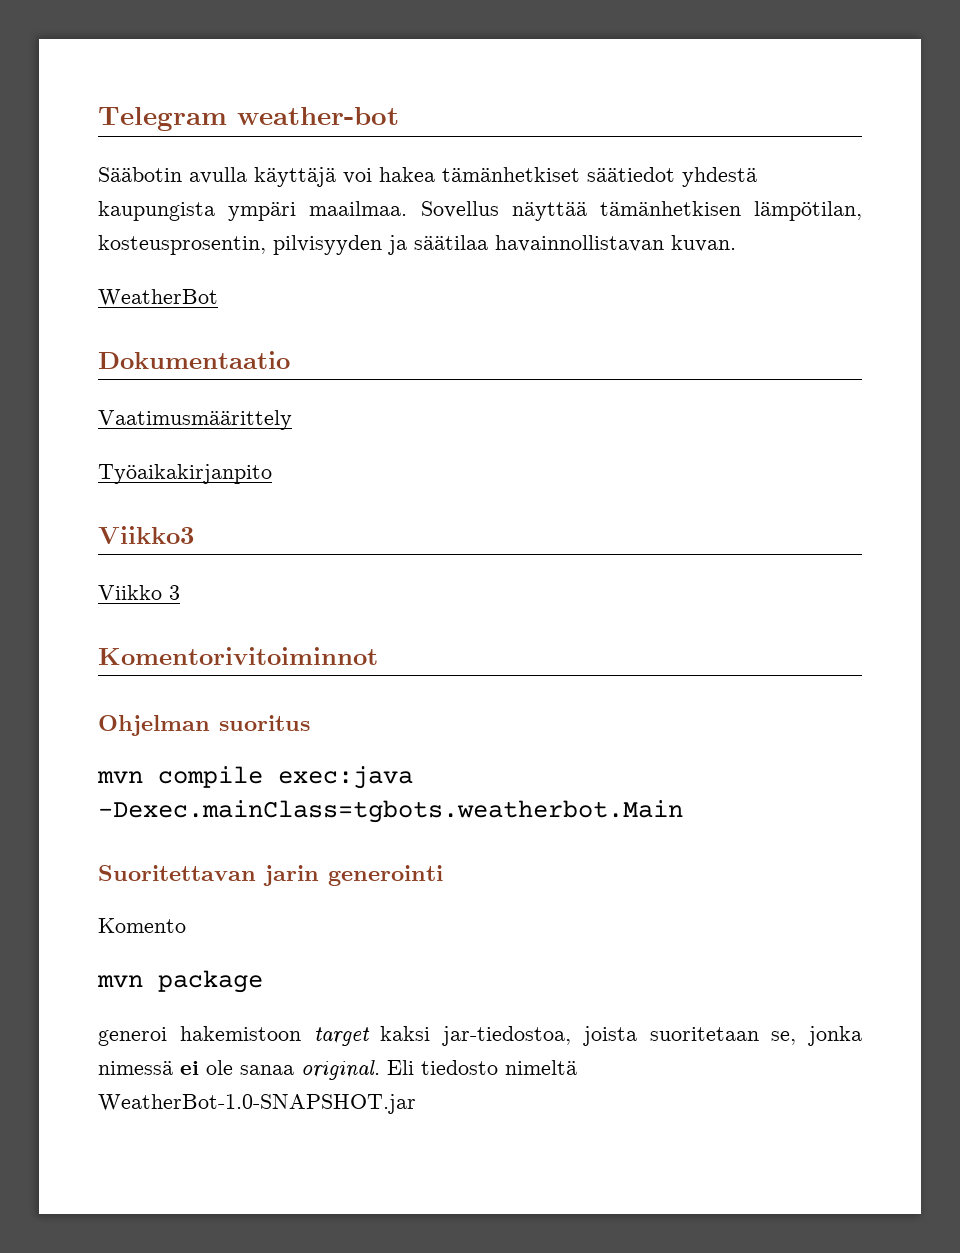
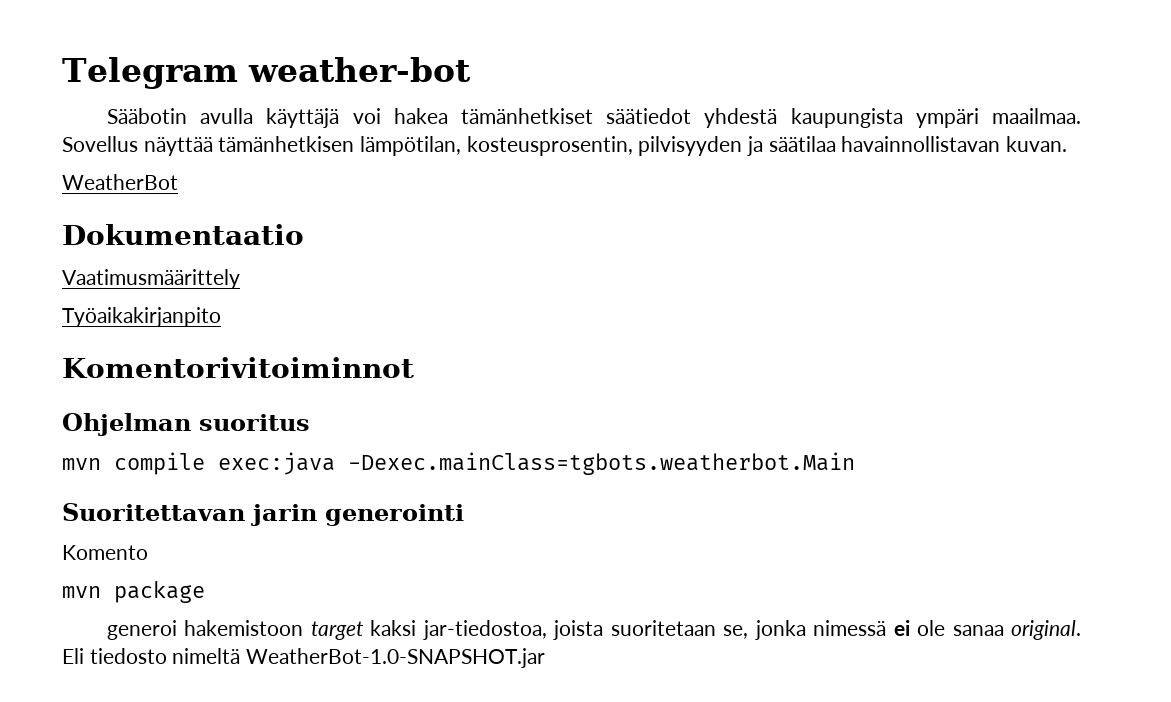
[98,526,194,544] [98,585,180,600] // Viikko3 // Viikko 3 -> (221, 317) none

